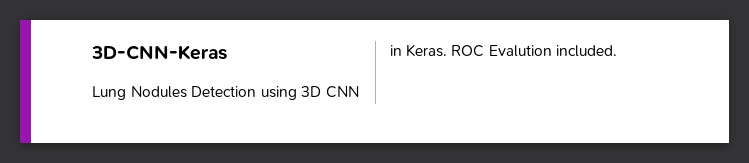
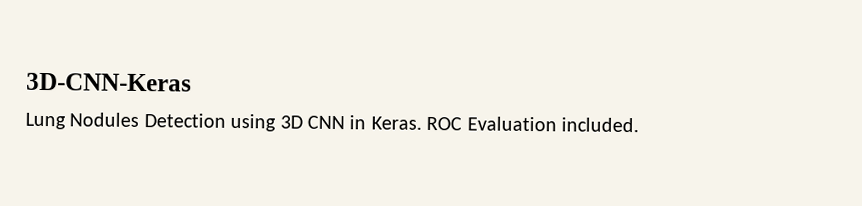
[488,45,552,57] Evalution -> [466,116,557,132] Evaluation

